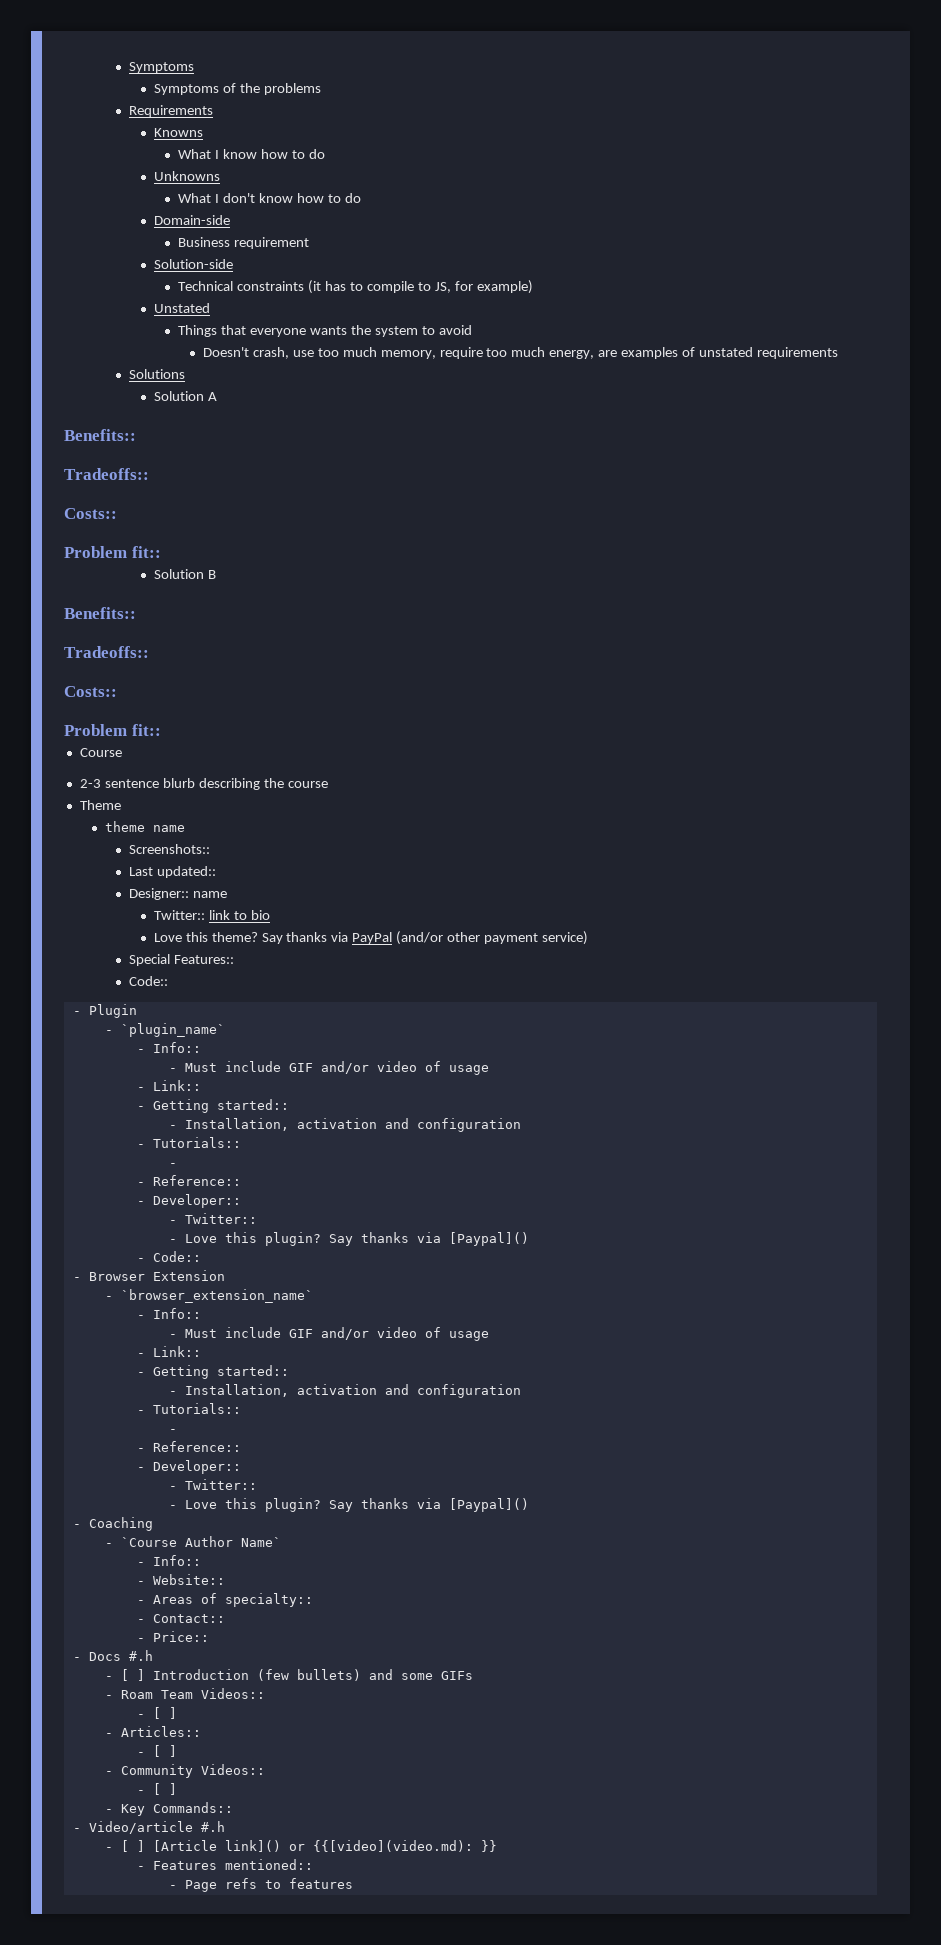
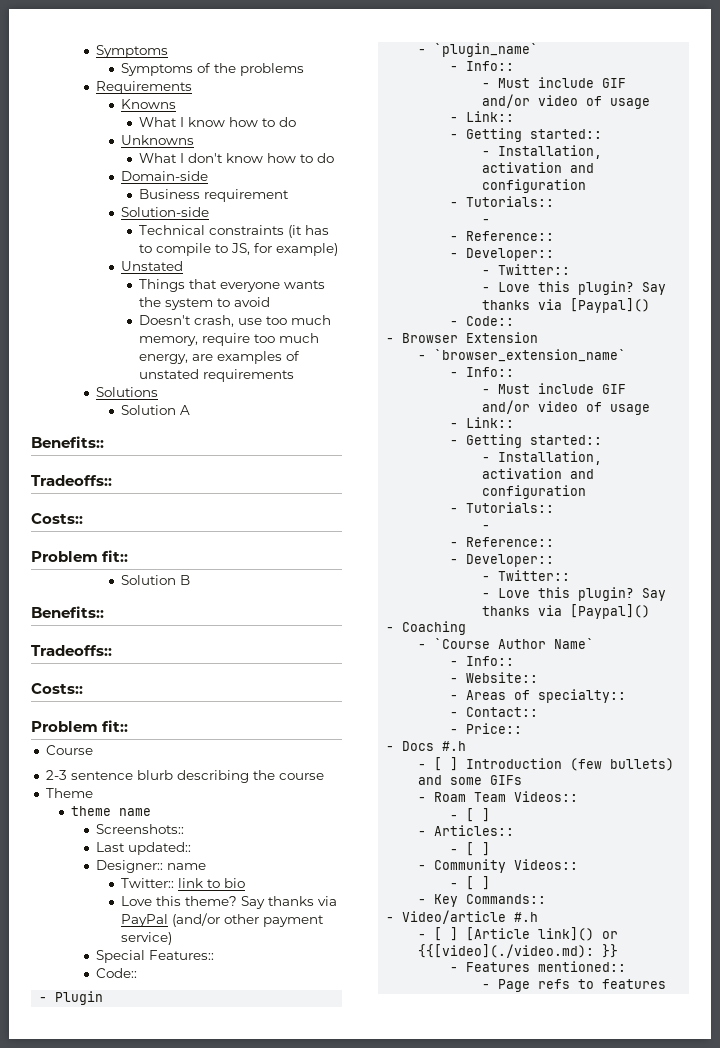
[312,1840,473,1852] {{[video](video.md): -> [418,944,595,958] {{[video](./video.md):

